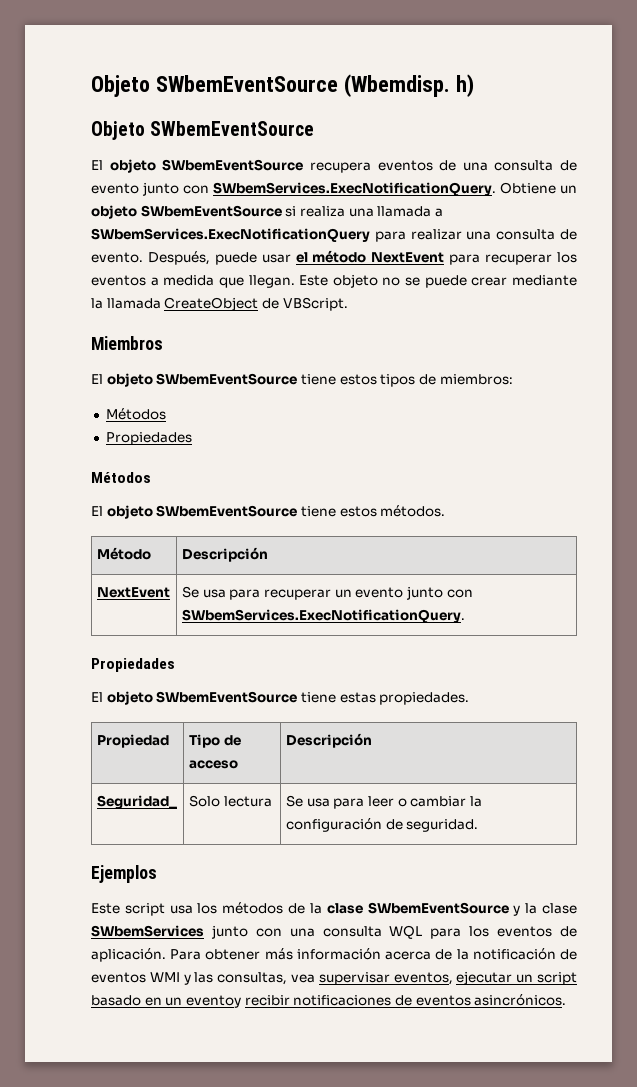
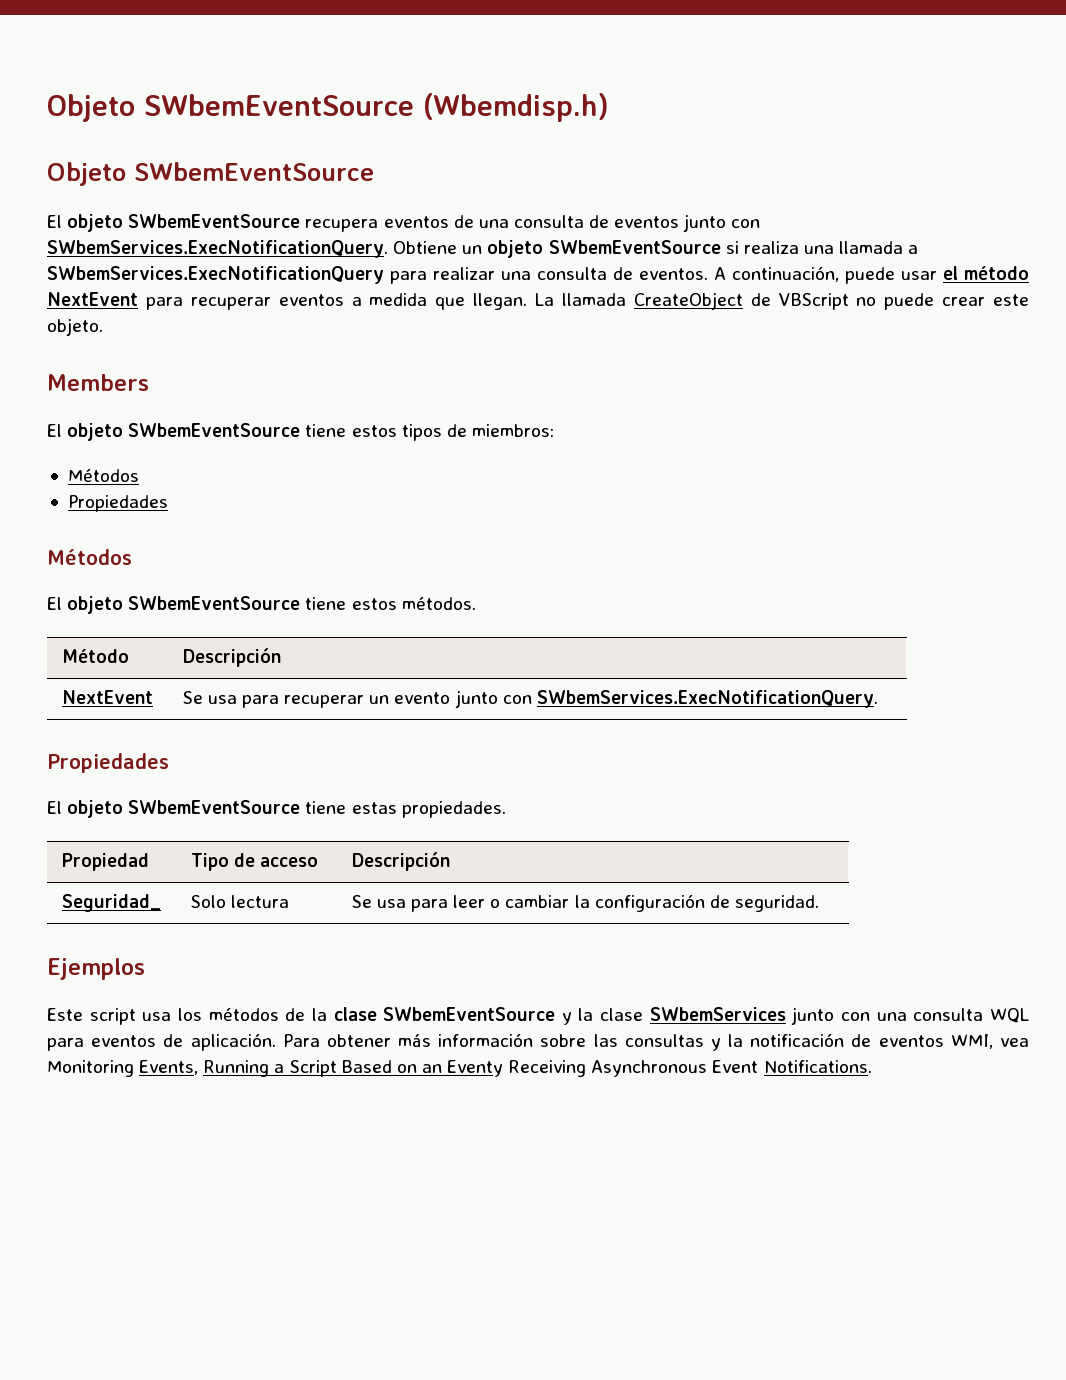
[91,74,474,97] Objeto SWbemEventSource (Wbemdisp. h) -> [47,93,609,122] Objeto SWbemEventSource (Wbemdisp.h)
[91,183,139,194] evento -> [614,216,680,228] eventos
[91,251,210,265] evento. Después, -> [639,266,839,282] eventos. A continuación,
[557,252,578,263] los -> (271, 303) none
[299,274,577,288] [91,297,348,311] [91,336,163,350] Este objeto no se puede crear mediante la llamada CreateObject de VBScript. // Miembros -> [535,292,1029,310] [47,318,103,336] [47,374,149,391] La llamada CreateObject de VBScript no puede crear este objeto. // Members
[469,926,490,937] los -> (84, 1044) none
[385,948,577,960] [91,971,577,985] [91,994,567,1008] acerca de la notificación de eventos WMI y las consultas, vea supervisar eventos, ejecutar un script basado en un eventoy recibir notificaciones de eventos asincrónicos. -> [540,1033,1029,1051] [47,1060,872,1077] sobre las consultas y la notificación de eventos WMI, vea Monitoring Events, Running a Script Based on an Eventy Receiving Asynchronous Event Notifications.

